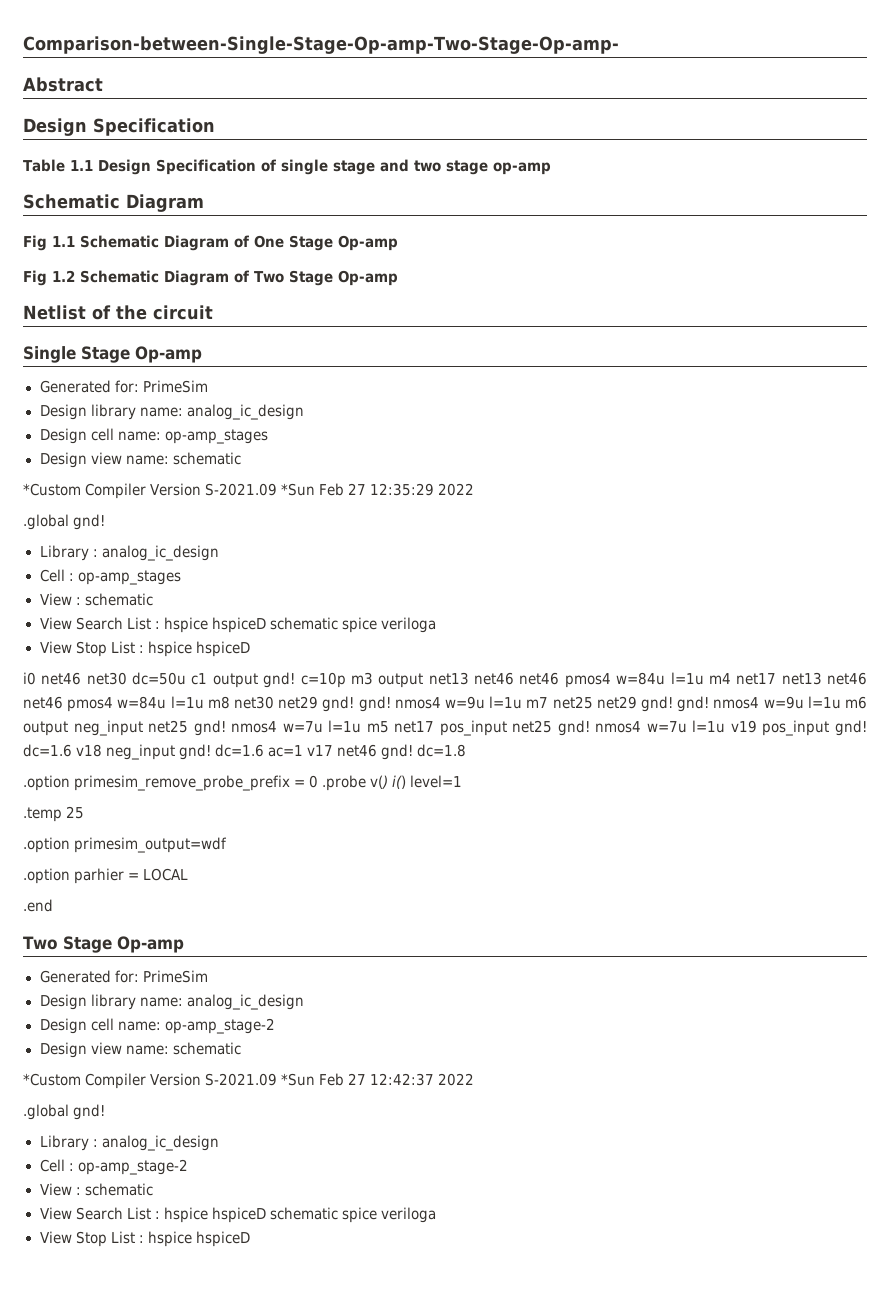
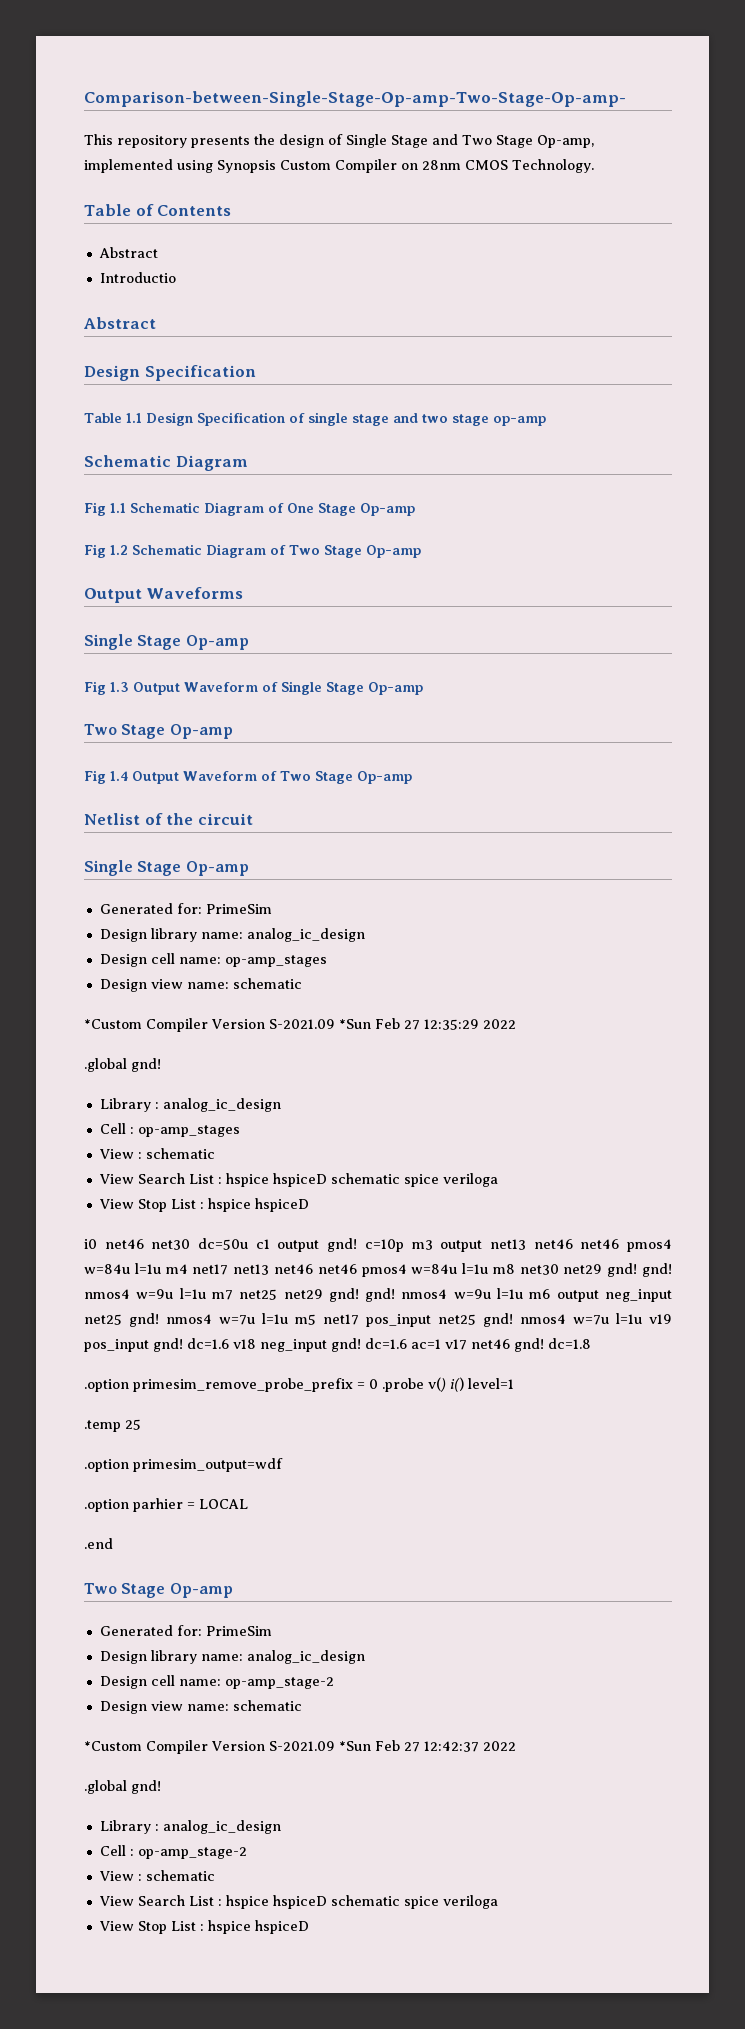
(619, 45) none -> [84,134,594,148] [84,159,594,173] [84,204,232,216] [98,247,158,258] [99,272,176,283] // This repository presents the design of Single Stage and Two Stage Op-amp, implemented using Synopsis Custom Compiler on 28nm CMOS Technology. // Table of Contents // Abstract // Introductio
(398, 278) none -> [84,587,243,603] [84,634,249,650] [84,681,423,695] [84,724,233,739] [84,770,412,784] // Output Waveforms // Single Stage Op-amp // Fig 1.3 Output Waveform of Single Stage Op-amp // Two Stage Op-amp // Fig 1.4 Output Waveform of Two Stage Op-amp

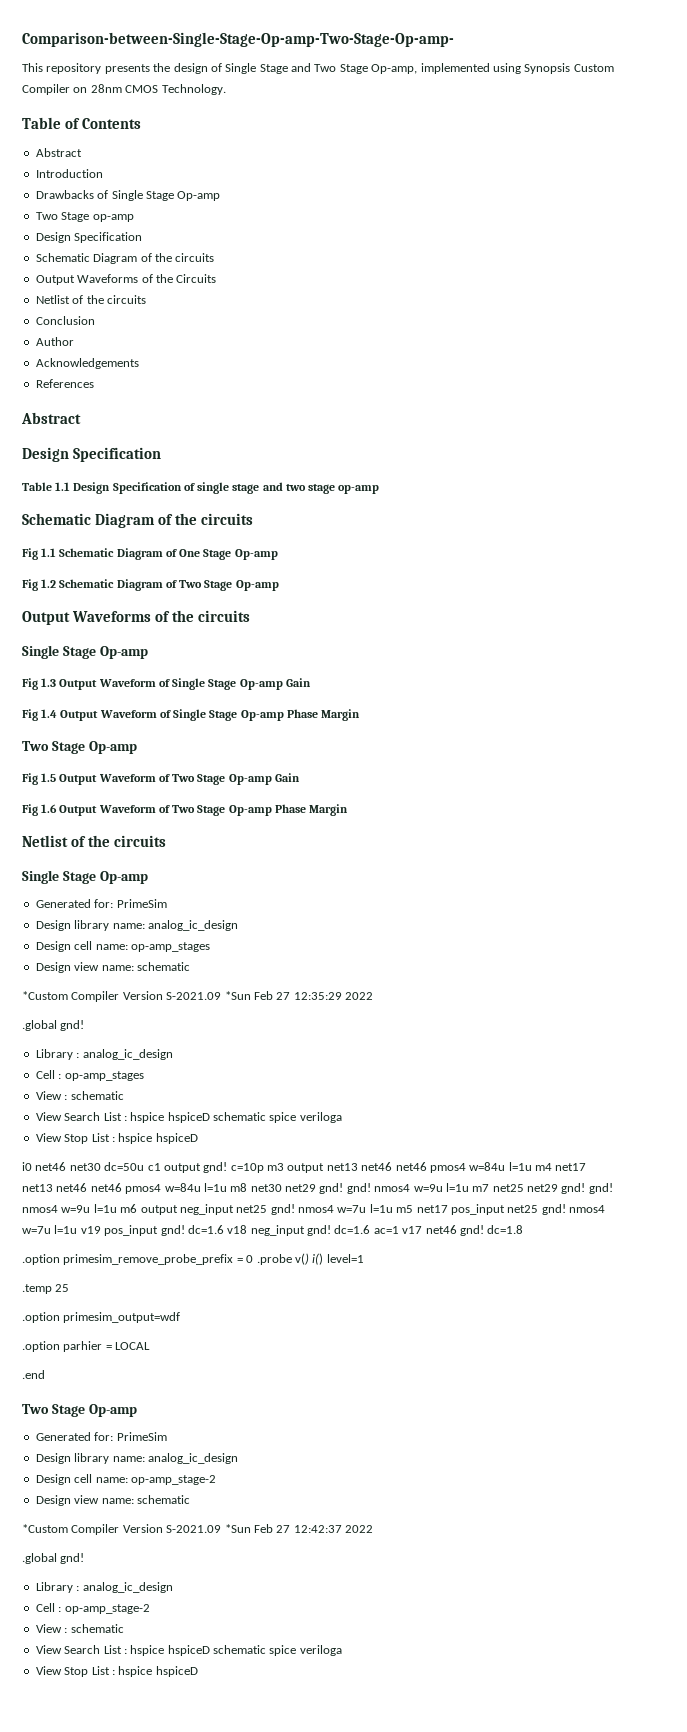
[99,272,176,283] Introductio -> [35,169,103,178] [35,190,221,201] [35,212,134,222] [35,232,143,243] [35,253,215,264] [35,274,217,285] [35,295,146,304] [35,316,95,325] [35,337,74,346] [35,358,139,369] [35,379,94,388] Introduction // Drawbacks of Single Stage Op-amp // Two Stage op-amp // Design Specification // Schematic Diagram of the circuits // Output Waveforms of the Circuits // Netlist of the circuits // Conclusion // Author // Acknowledgements // References
(248, 463) none -> [158,513,254,525] of the circuits
(243, 593) none -> [155,610,251,622] of the circuits
(423, 688) none -> [285,678,311,687] [22,709,361,721] Gain // Fig 1.4 Output Waveform of Single Stage Op-amp Phase Margin
[110,771,412,784] [84,813,253,825] 1.4 Output Waveform of Two Stage Op-amp // Netlist of the circuit -> [41,773,300,785] [22,804,349,816] [22,835,167,847] 1.5 Output Waveform of Two Stage Op-amp Gain // Fig 1.6 Output Waveform of Two Stage Op-amp Phase Margin // Netlist of the circuits

